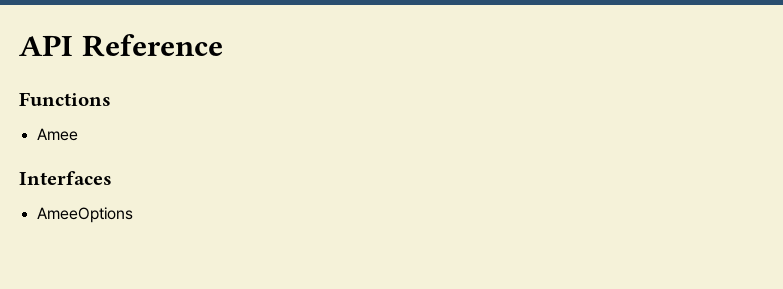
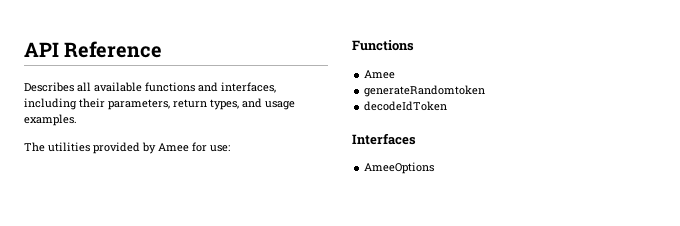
(223, 45) none -> [24,82,276,93] [24,98,295,110] [24,114,77,126] [24,142,230,154] // Describes all available functions and interfaces, including their parameters, return types, and usage examples. // The utilities provided by Amee for use:
(78, 134) none -> [364,85,486,97] [364,101,448,111] // generateRandomtoken // decodeIdToken

